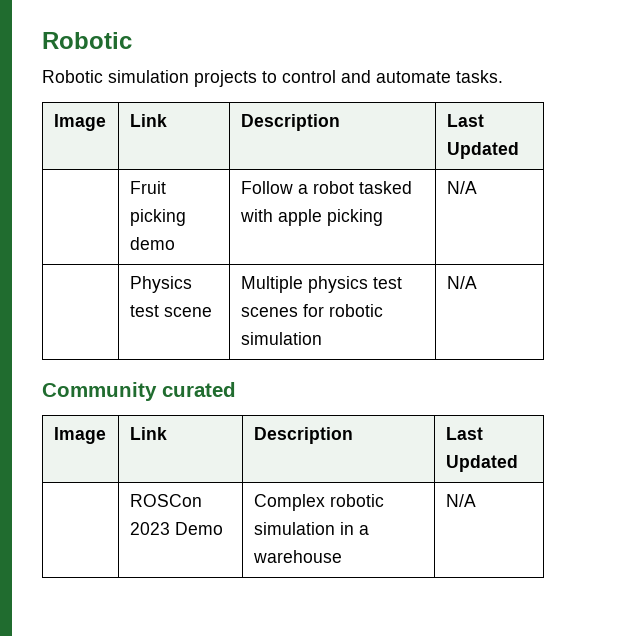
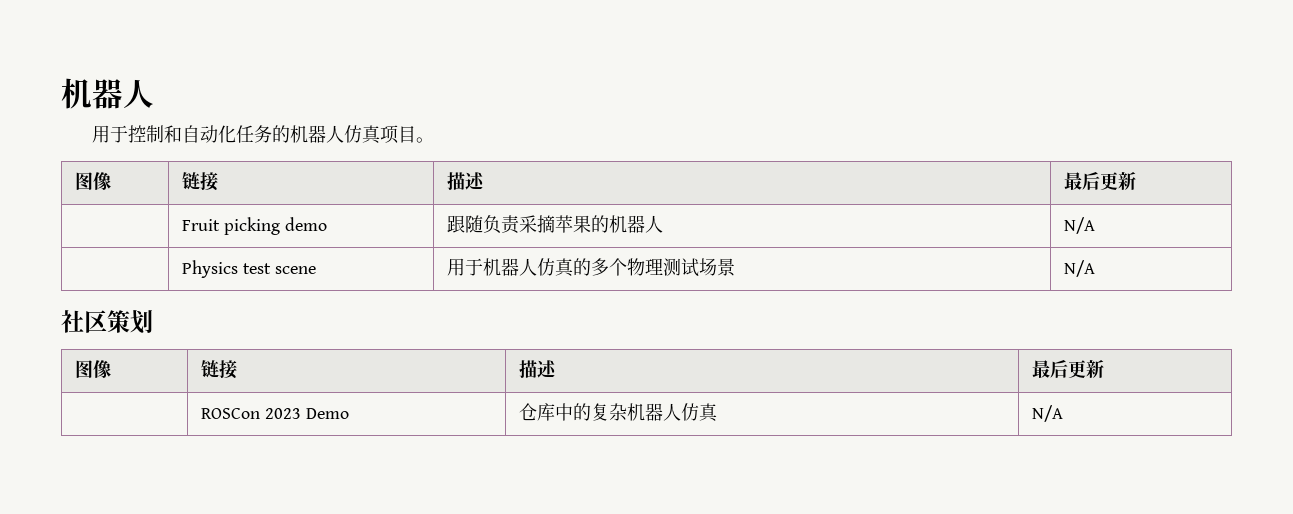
[42,32,132,49] [42,70,503,87] [53,114,106,131] [129,114,167,127] [240,114,340,131] [446,114,484,127] [446,142,519,159] [129,181,166,194] [129,209,186,226] [129,237,175,250] [240,181,412,194] [239,209,383,226] [446,181,477,194] [129,276,192,293] [129,305,212,317] [240,276,402,293] [240,304,383,317] [240,332,322,345] [446,276,477,289] [42,382,236,401] [53,427,106,444] [129,427,167,440] [253,427,353,444] [445,427,483,440] [445,455,518,472] [129,494,202,507] [129,522,223,535] [253,494,384,511] [253,522,369,535] [252,550,342,563] Robotic // Robotic simulation projects to control and automate tasks. // Image | Link | Description | Last Updated // | Fruit picking demo | Follow a robot tasked with apple picking | N/A // | Physics test scene | Multiple physics test scenes for robotic simulation | N/A // Community curated // Image | Link | Description | Last Updated // | ROSCon 2023 Demo | Complex robotic simulation in a warehouse -> [61,78,154,109] [91,125,434,144] [75,172,112,190] [182,172,219,191] [447,172,486,190] [1064,172,1137,190] [182,217,327,235] [447,215,664,234] [1064,217,1096,234] [182,260,316,278] [447,258,736,277] [1064,260,1096,277] [61,310,153,334] [75,360,112,378] [201,360,238,379] [519,360,558,378] [1032,360,1105,378] [201,408,349,419] [519,403,719,422] 机器人 // 用于控制和自动化任务的机器人仿真项目。 // 图像 | 链接 | 描述 | 最后更新 // | Fruit picking demo | 跟随负责采摘苹果的机器人 | N/A // | Physics test scene | 用于机器人仿真的多个物理测试场景 | N/A // 社区策划 // 图像 | 链接 | 描述 | 最后更新 // | ROSCon 2023 Demo | 仓库中的复杂机器人仿真

